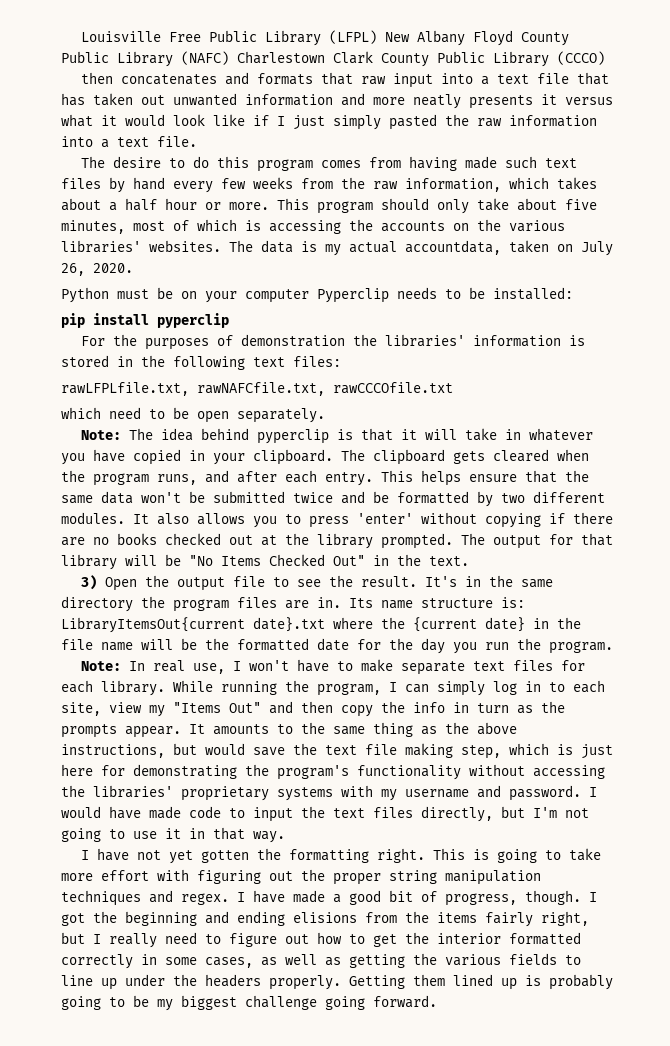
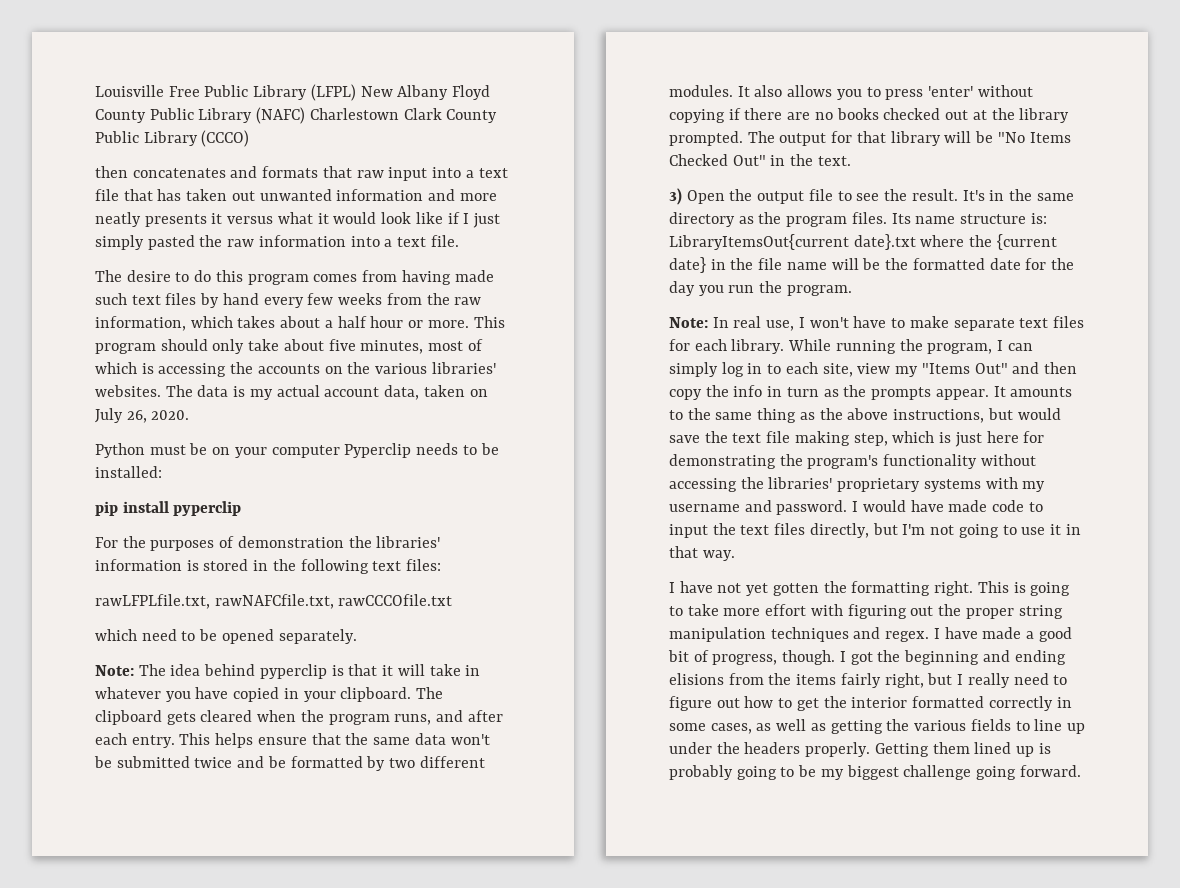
[405,240,501,255] accountdata, -> [324,385,420,400] account data,
[197,411,229,423] open -> [221,629,274,644] opened
[141,596,341,612] the program files are in. -> [738,212,887,227] as the program files.

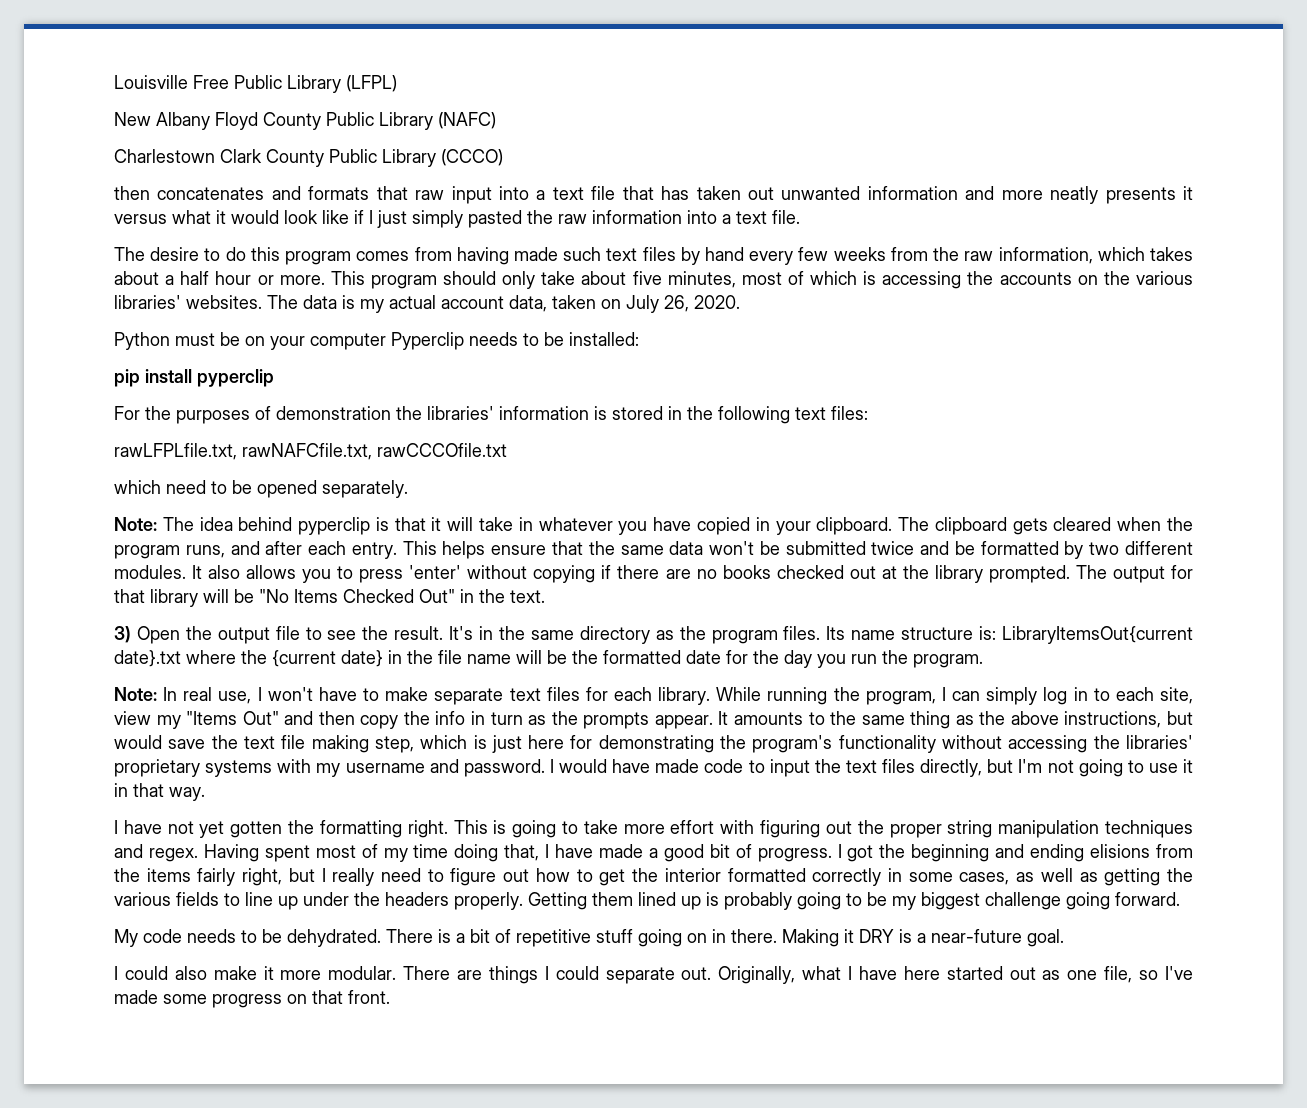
(356, 92) none -> (397, 83) //
(306, 115) none -> (496, 120) //
(930, 636) none -> [203,844,540,862] Having spent most of my time doing that,
[712,650,836,665] progress, though. -> [757,848,832,862] progress.
(1081, 771) none -> [114,929,1064,947] [114,966,1193,984] [114,990,390,1008] // My code needs to be dehydrated. There is a bit of repetitive stuff going on in there. Making it DRY is a near-future goal. // I could also make it more modular. There are things I could separate out. Originally, what I have here started out as one file, so I've made some progress on that front.

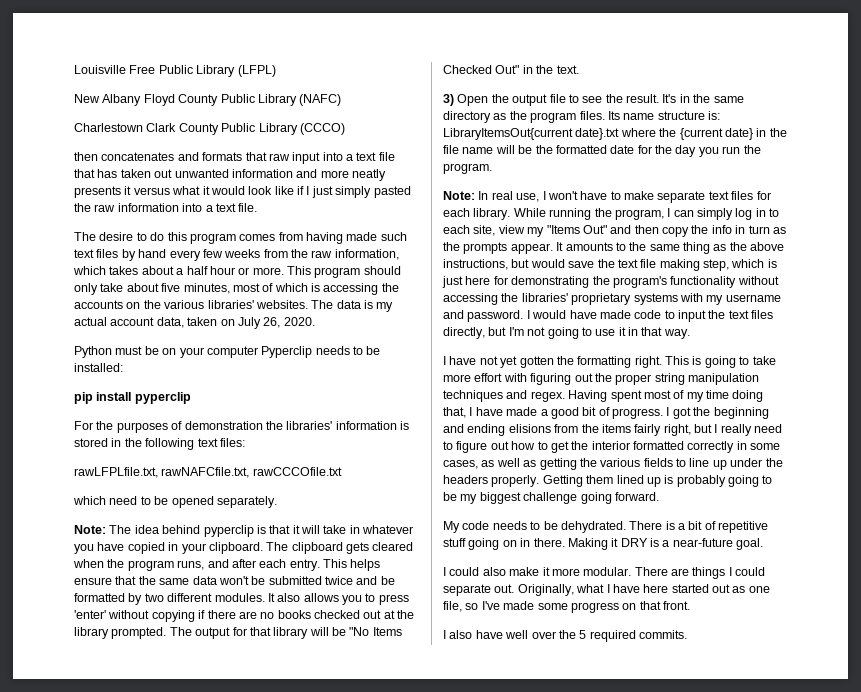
(390, 997) none -> [443,630,687,642] // I also have well over the 5 required commits.

